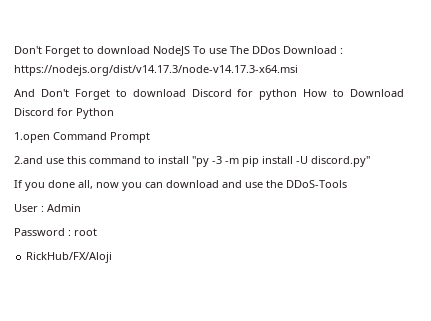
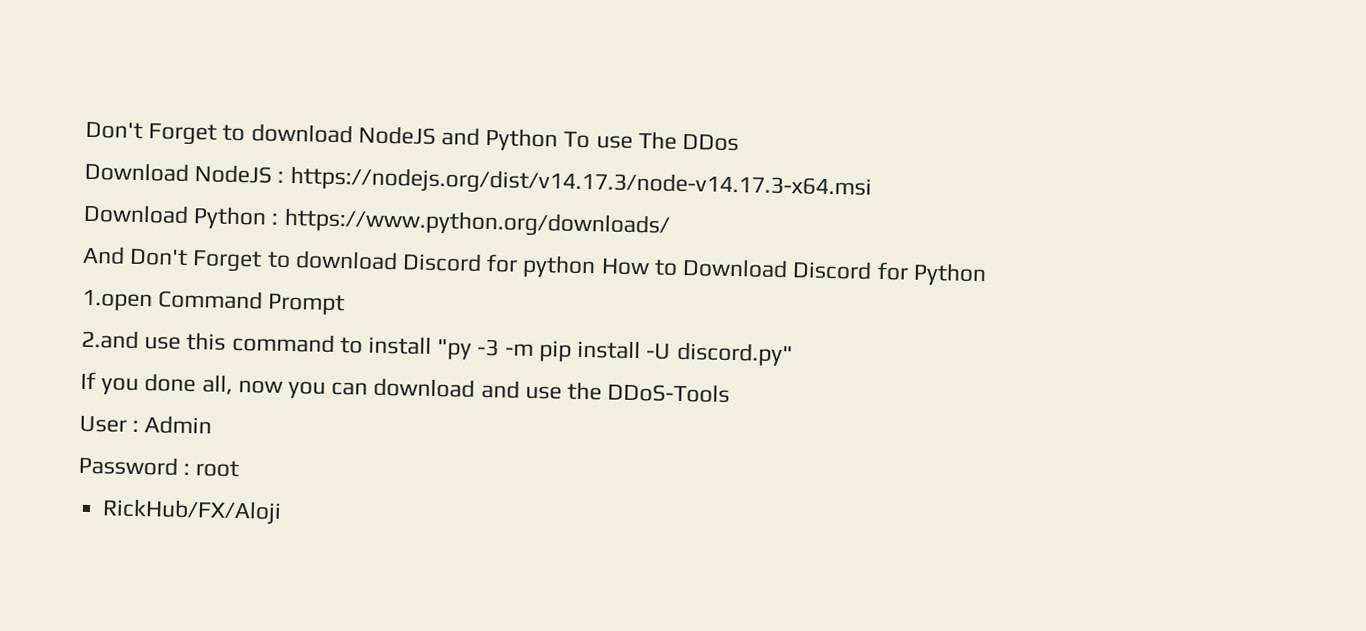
(190, 51) none -> [441,127,559,152] and Python
[283,46,337,54] Download -> [84,161,273,184] // Download NodeJS
(298, 70) none -> [83,203,671,239] // Download Python : https://www.python.org/downloads/

